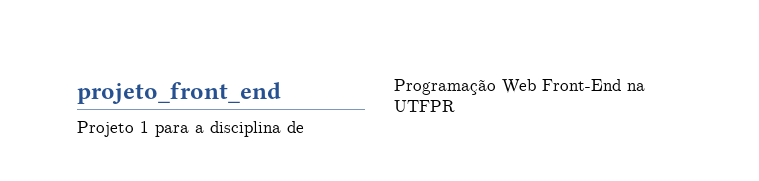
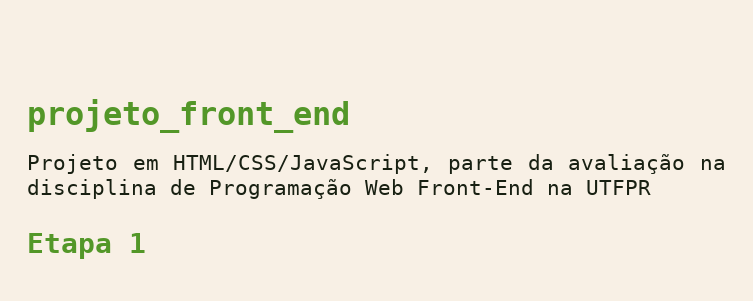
[140,121,204,137] 1 para a -> [132,154,726,174] em HTML/CSS/JavaScript, parte da avaliação na
(455, 106) none -> [27,233,146,259] // Etapa 1

